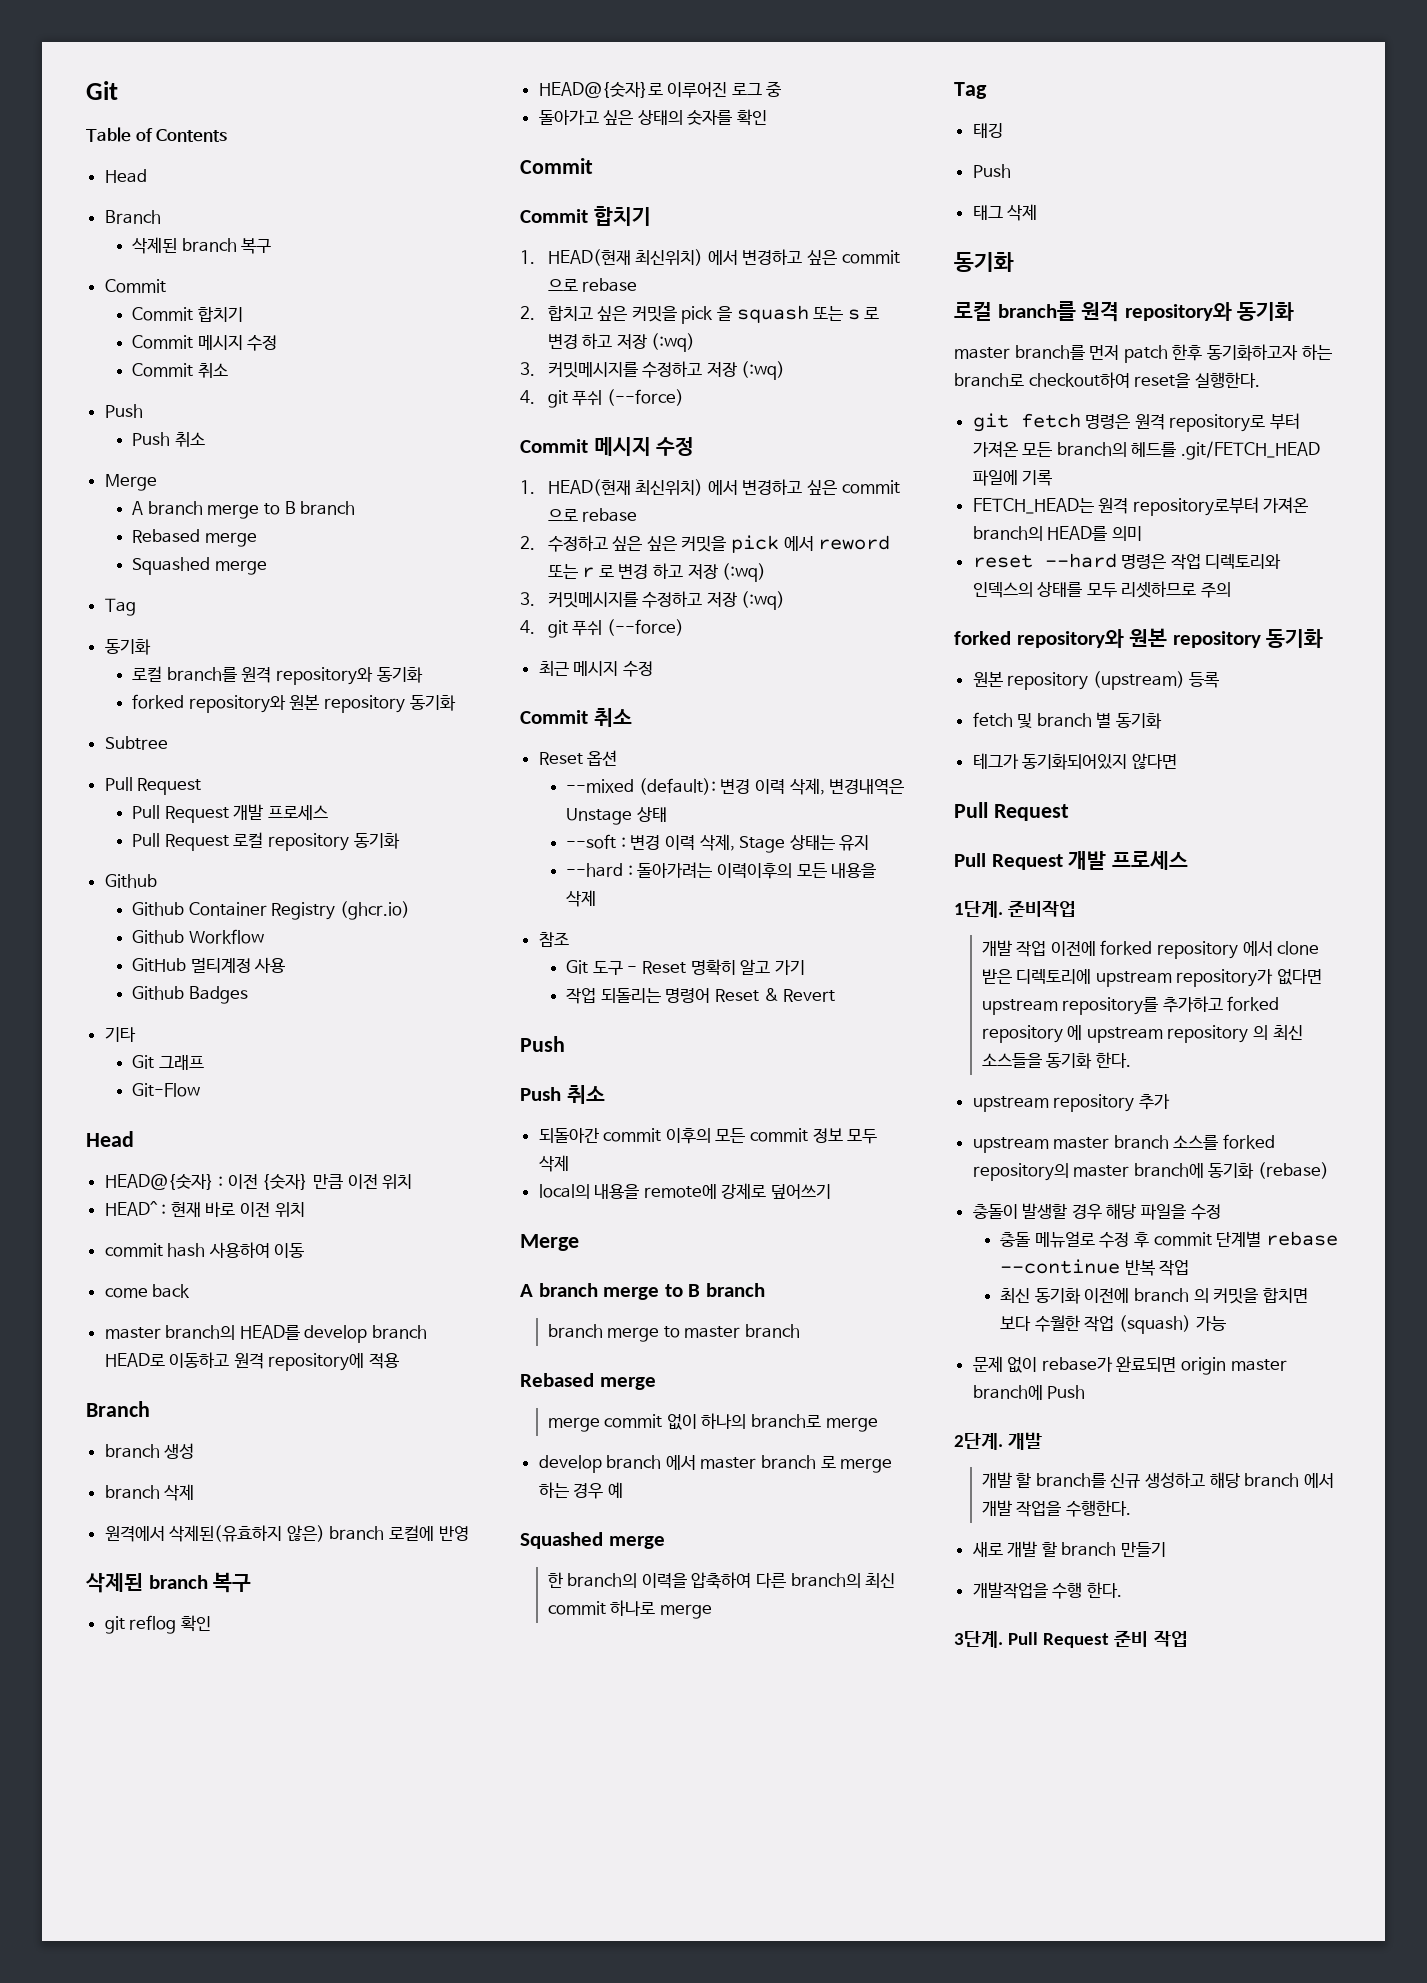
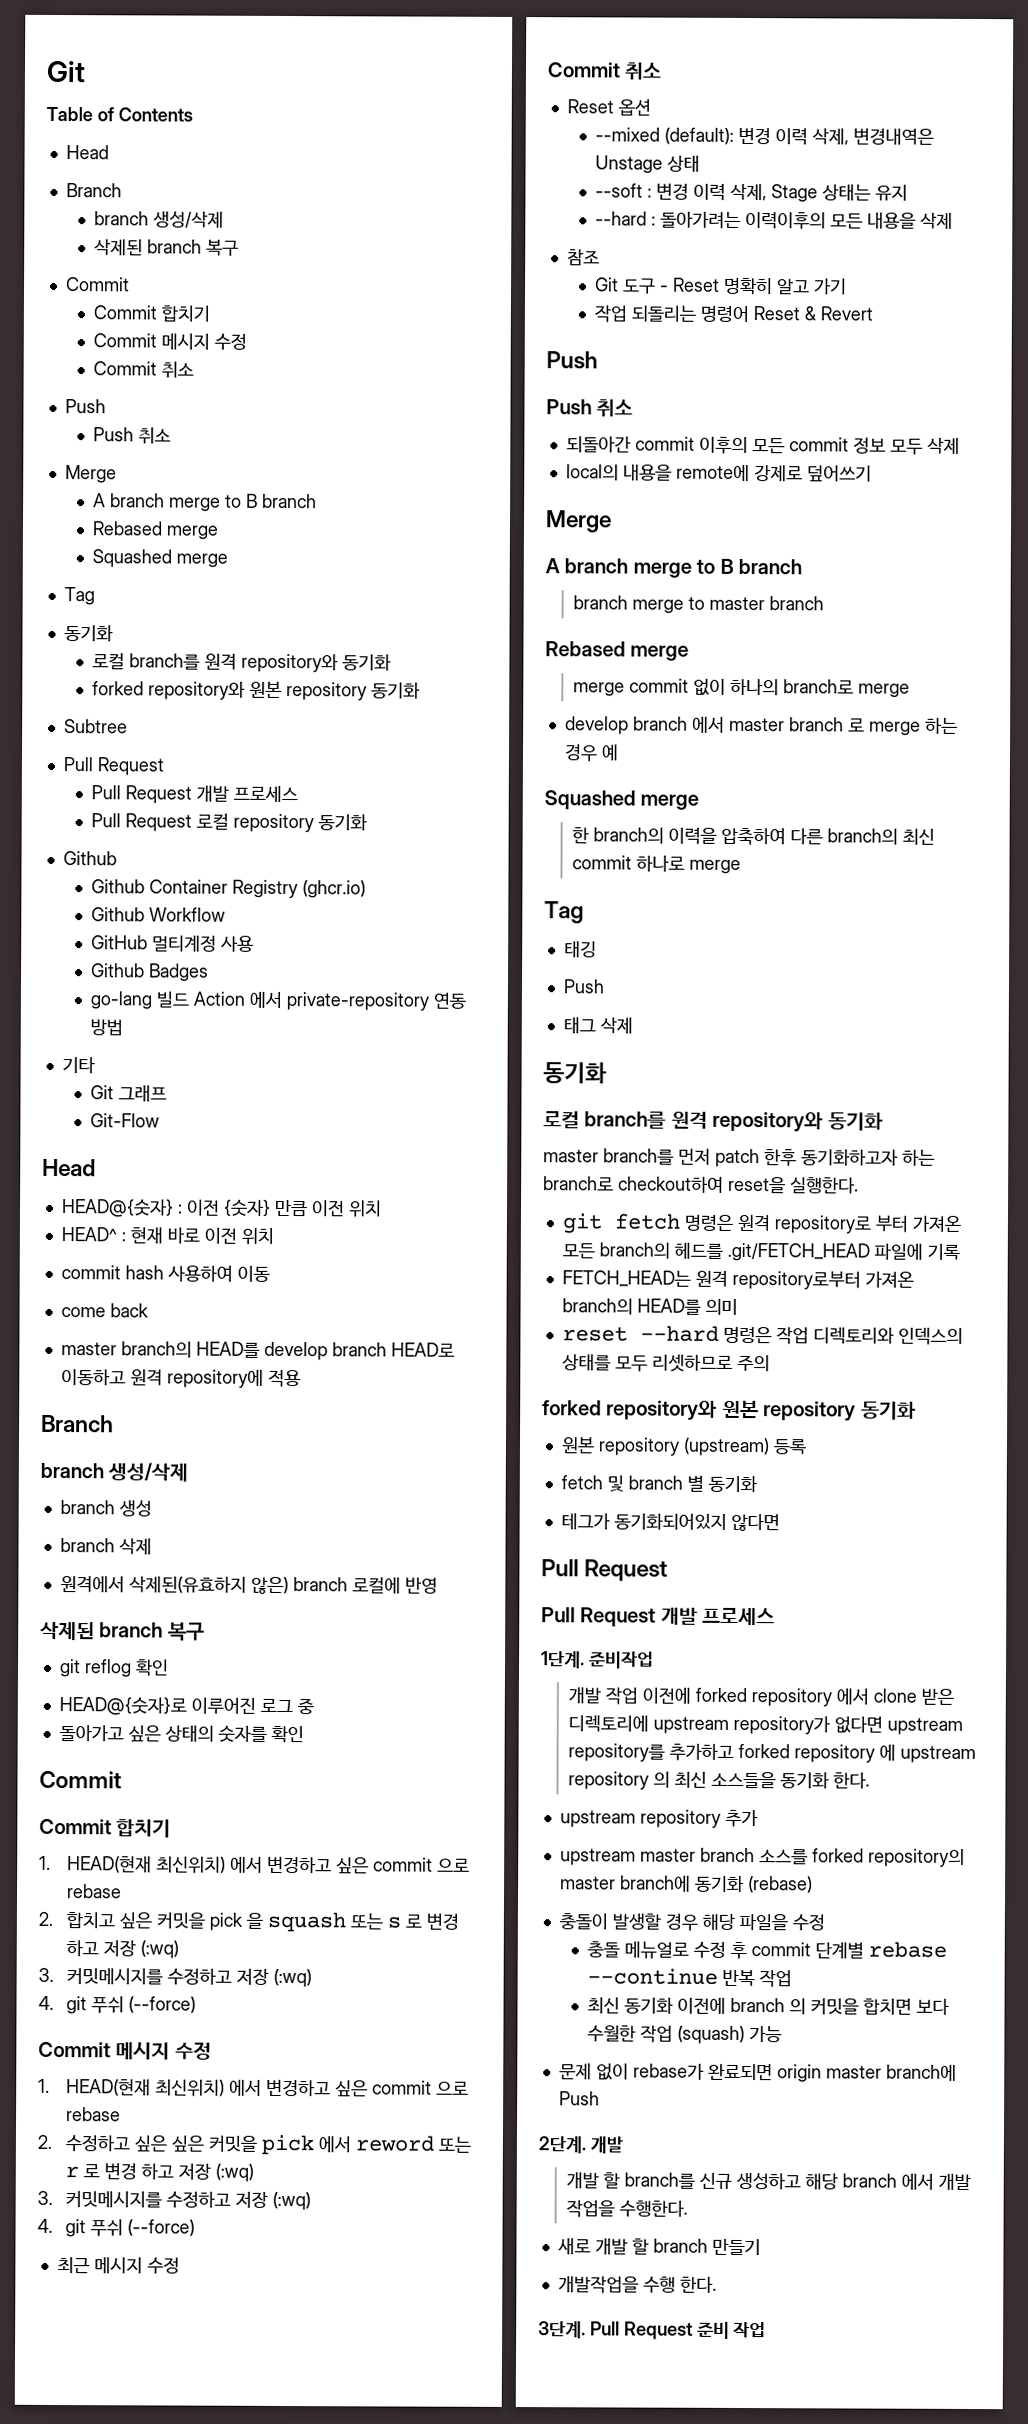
(161, 217) none -> [93,211,224,228] // branch 생성/삭제
(248, 995) none -> [89,991,466,1011] [89,1019,123,1036] // go-lang 빌드 Action 에서 private-repository 연동 방법
(150, 1409) none -> [40,1462,189,1482] // branch 생성/삭제

